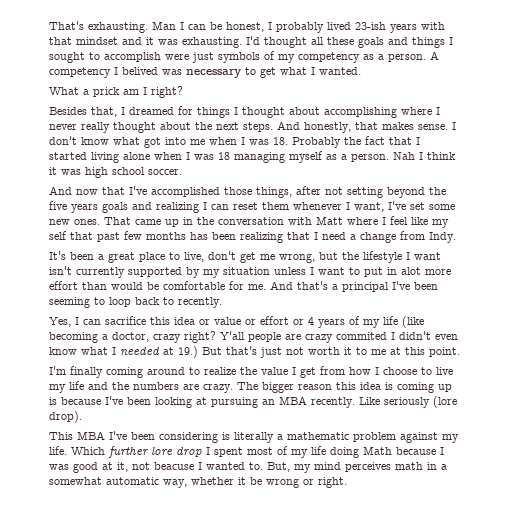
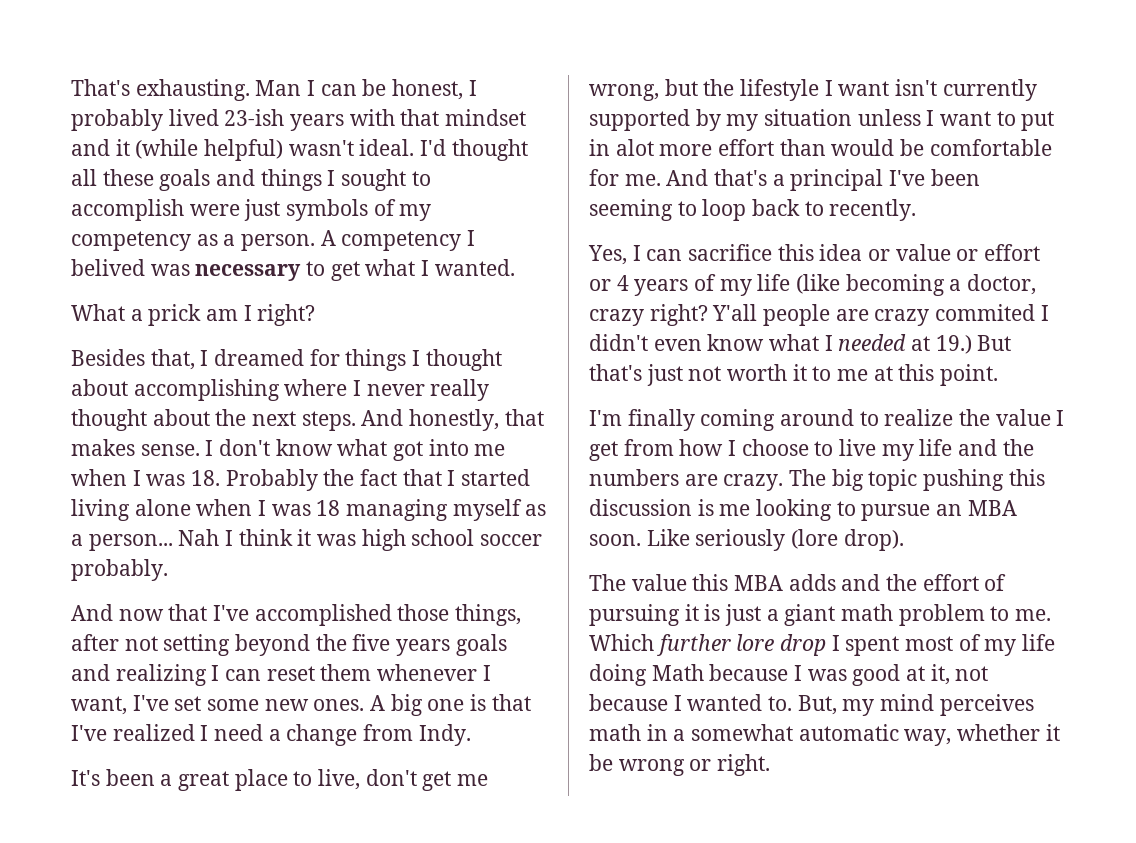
[158,37,242,48] was exhausting. -> [135,139,415,161] (while helpful) wasn't ideal.
[351,154,389,162] person. -> [88,534,173,551] person...
[148,169,182,175] soccer. -> [480,534,543,546] [71,559,168,581] soccer probably.
[104,216,449,228] [49,231,310,243] That came up in the conversation with Matt where I feel like my self that past few months has been realizing that -> [370,694,531,716] [71,724,195,741] A big one is that I've realized
[262,382,452,393] [49,396,258,408] bigger reason this idea is coming up is because I've been looking at pursuing -> [831,469,1045,491] [589,499,931,521] big topic pushing this discussion is me looking to pursue
[311,397,355,408] recently. -> [589,534,641,546] soon.
[49,431,459,443] [49,446,67,455] This MBA I've been considering is literally a mathematic problem against my life. -> [589,574,1007,591] [589,604,1052,626] The value this MBA adds and the effort of pursuing it is just a giant math problem to me.
[154,462,194,470] beacuse -> [589,694,668,711] because

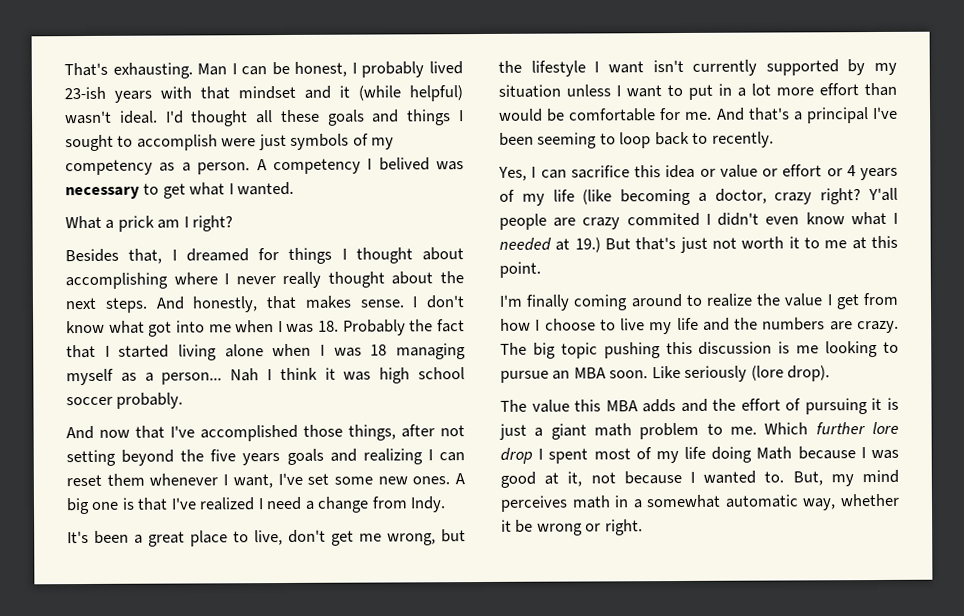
[615,139,654,156] alot -> [737,83,771,97] a lot

